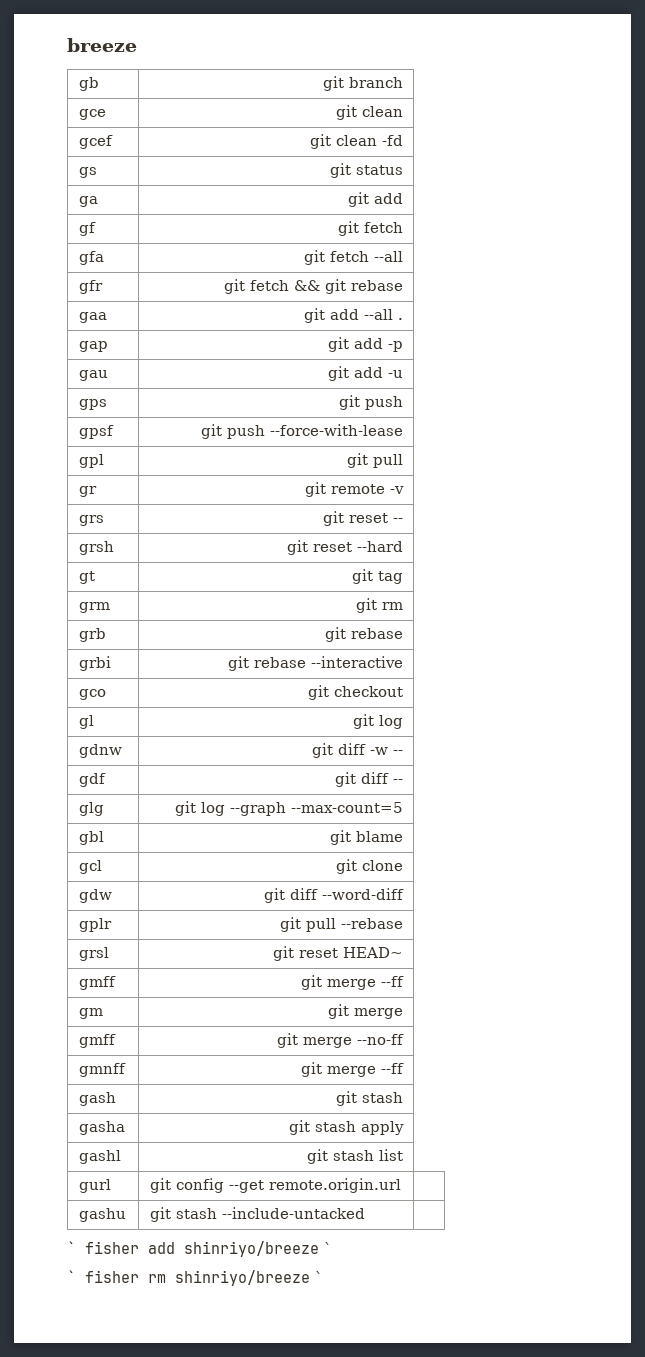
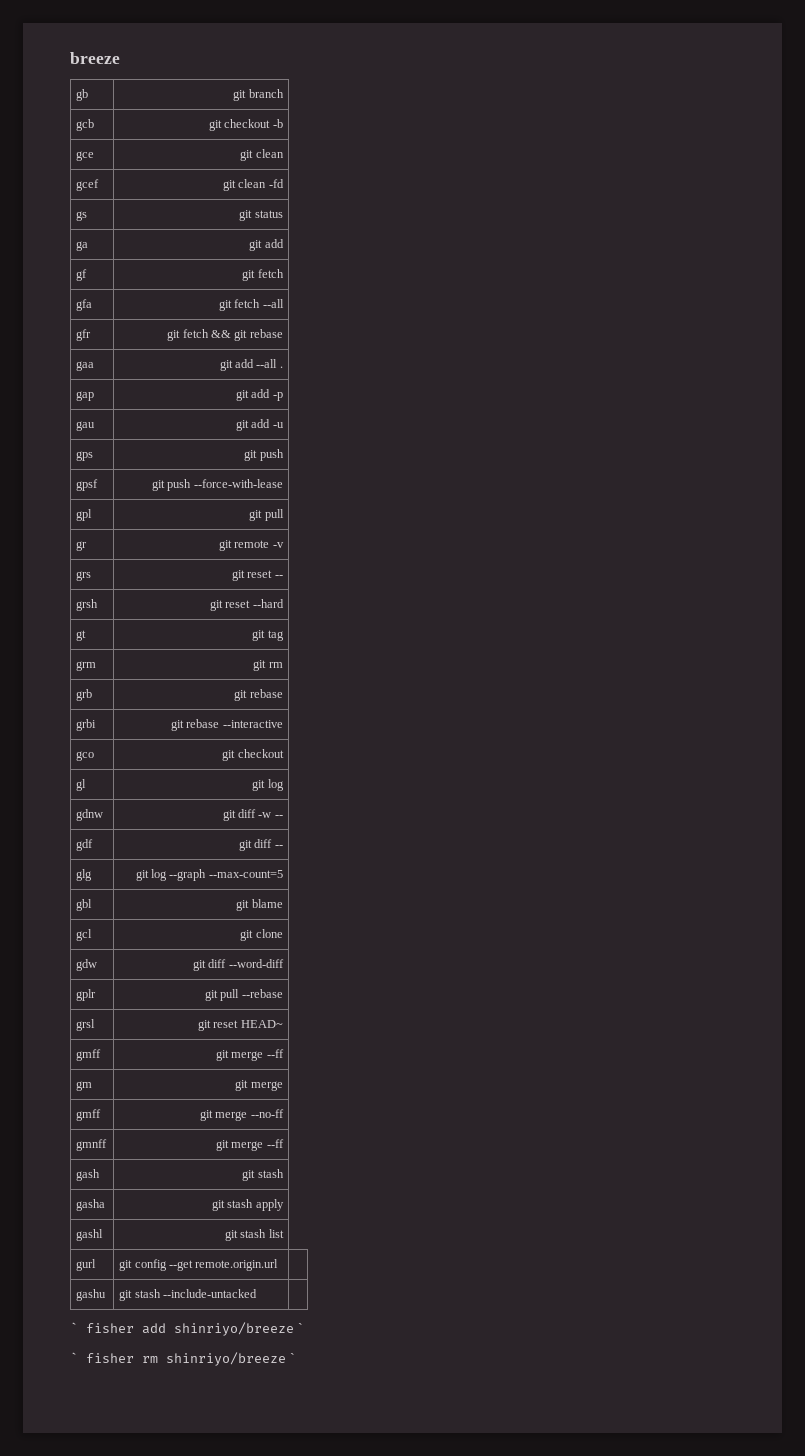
(403, 82) none -> [76,119,95,131] [208,119,283,131] // gcb | git checkout -b

